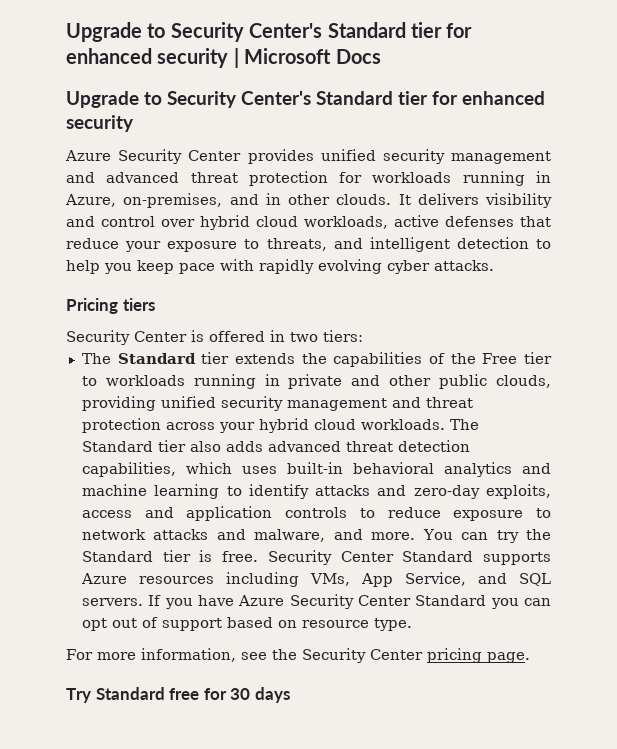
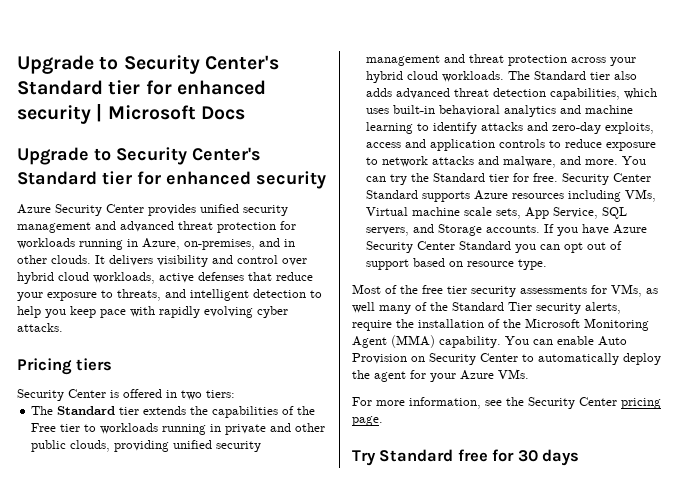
[199,550,213,562] is -> [513,173,530,182] for
[360,572,551,587] [81,598,143,606] App Service, and SQL servers. -> [366,207,628,219] [366,224,541,236] Virtual machine scale sets, App Service, SQL servers, and Storage accounts.
(412, 624) none -> [352,284,658,297] [352,302,621,314] [352,318,649,331] [352,335,627,348] [352,353,661,365] [352,369,529,382] // Most of the free tier security assessments for VMs, as well many of the Standard Tier security alerts, require the installation of the Microsoft Monitoring Agent (MMA) capability. You can enable Auto Provision on Security Center to automatically deploy the agent for your Azure VMs.

